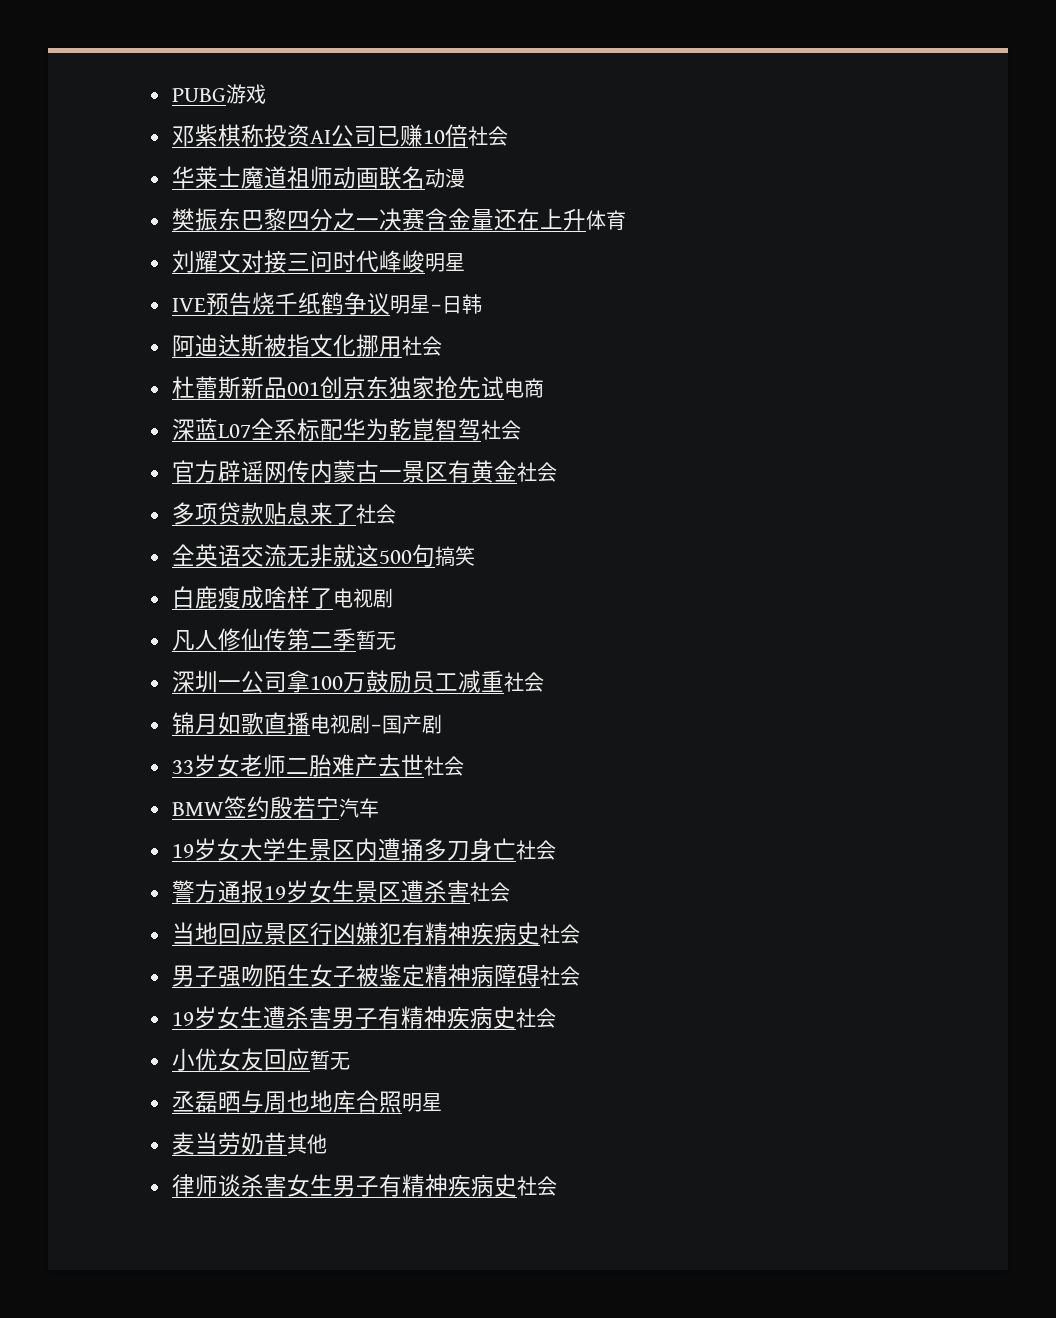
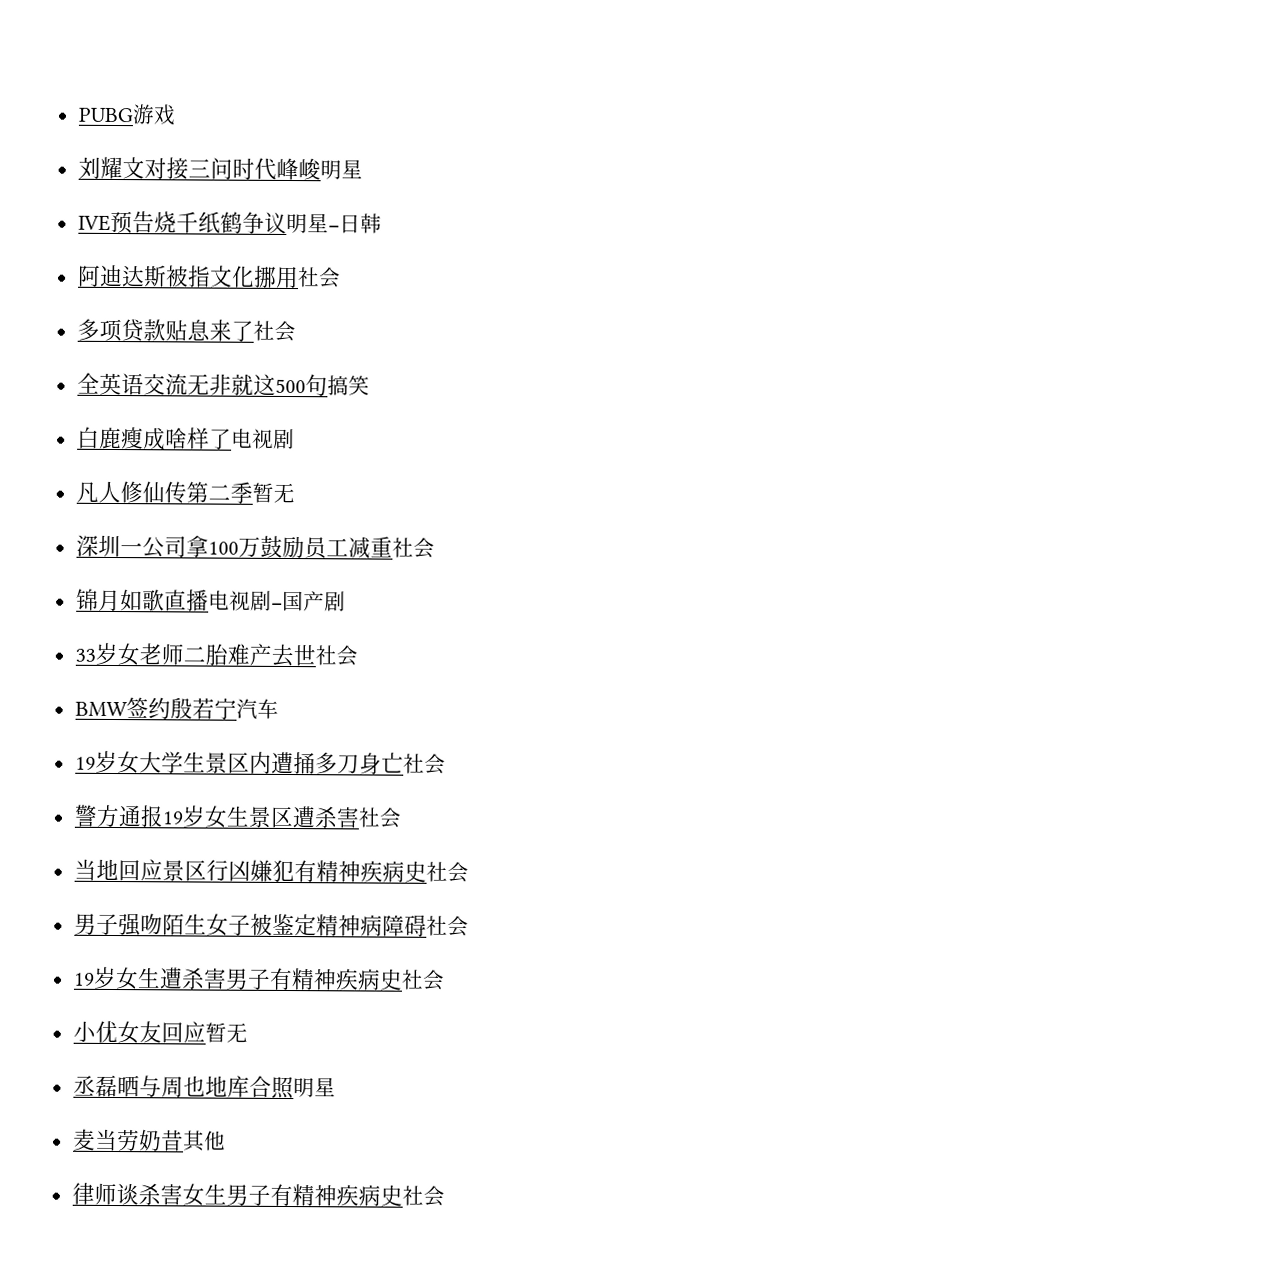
[171,124,508,147] [171,166,465,190] [171,208,626,231] // 邓紫棋称投资AI公司已赚10倍社会 // 华莱士魔道祖师动画联名动漫 // 樊振东巴黎四分之一决赛含金量还在上升体育 -> (176, 115) none
[171,376,544,399] [171,418,521,441] [171,460,557,483] // 杜蕾斯新品001创京东独家抢先试电商 // 深蓝L07全系标配华为乾崑智驾社会 // 官方辟谣网传内蒙古一景区有黄金社会 -> (341, 278) none

